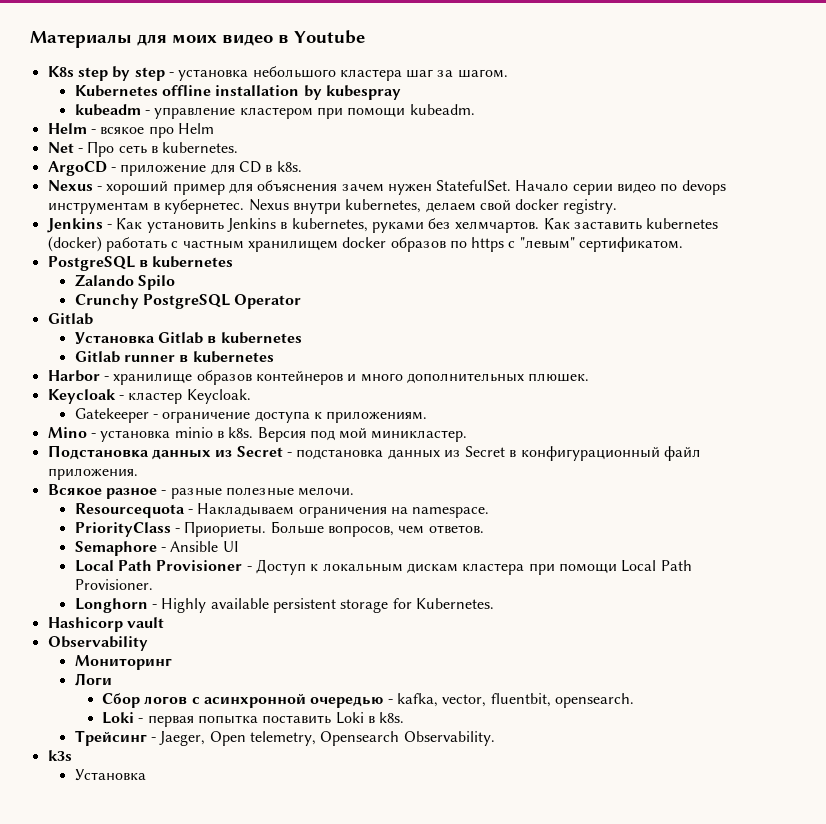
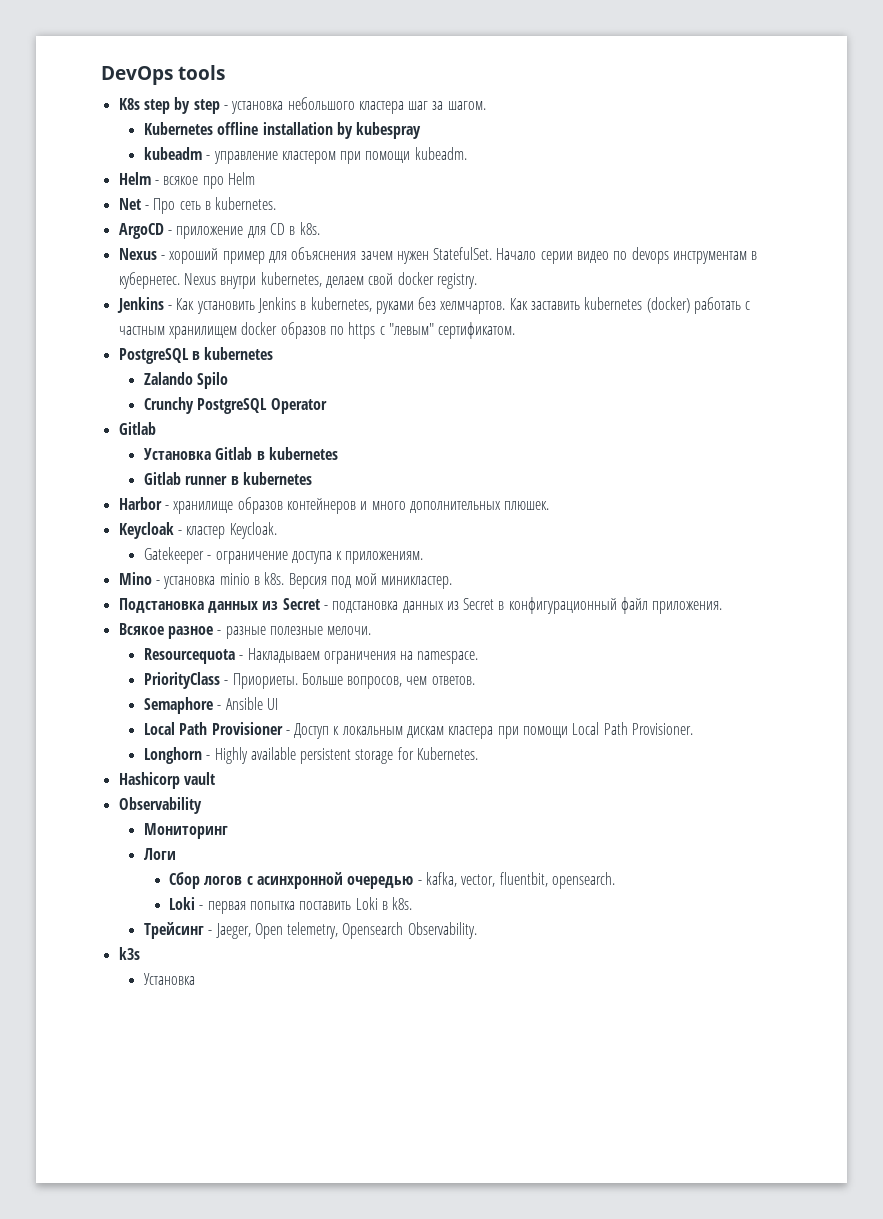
[30,30,365,48] Материалы для моих видео в Youtube -> [101,65,225,85] DevOps tools

